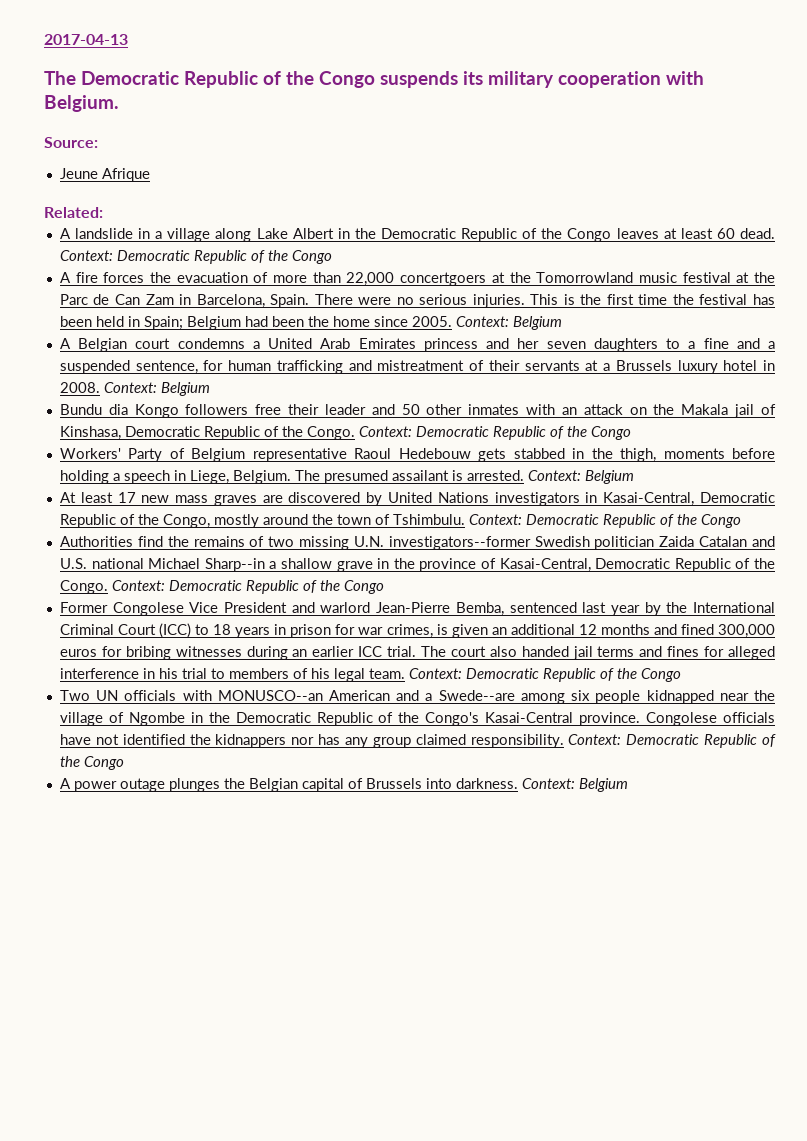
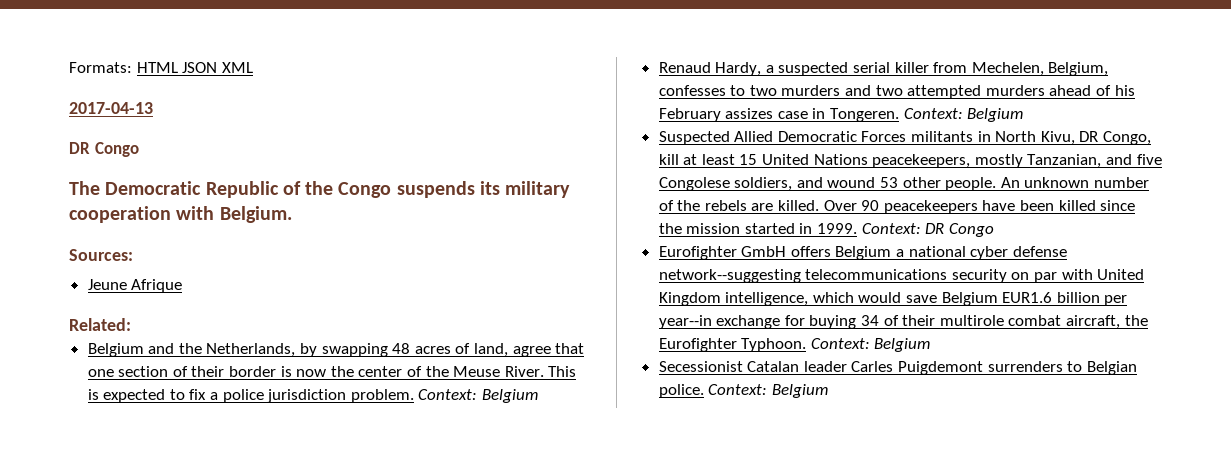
(44, 39) none -> [69,62,253,73] Formats: HTML JSON XML //
(128, 39) none -> [69,142,139,157] // DR Congo
[44,137,98,148] Source: -> [69,249,133,261] Sources:
[59,228,776,242] [59,250,332,264] [59,272,775,286] [59,294,776,308] [59,316,562,330] [59,338,776,352] [59,360,776,374] [59,382,210,396] [59,404,776,418] [59,426,631,440] [59,448,776,462] [59,470,634,484] [59,492,775,506] [59,514,741,528] [59,536,776,550] [59,558,776,572] [59,580,384,594] [59,602,775,616] [59,623,775,638] [59,646,775,660] [59,668,681,682] [59,690,776,704] [59,712,775,726] [59,734,776,748] [59,756,124,770] [59,778,518,792] A landslide in a village along Lake Albert in the Democratic Republic of the Congo leaves at least 60 dead. Context: Democratic Republic of the Congo // A fire forces the evacuation of more than 22,000 concertgoers at the Tomorrowland music festival at the Parc de Can Zam in Barcelona, Spain. There were no serious injuries. This is the first time the festival has been held in Spain; Belgium had been the home since 2005. Context: Belgium // A Belgian court condemns a United Arab Emirates princess and her seven daughters to a fine and a suspended sentence, for human trafficking and mistreatment of their servants at a Brussels luxury hotel in 2008. Context: Belgium // Bundu dia Kongo followers free their leader and 50 other inmates with an attack on the Makala jail of Kinshasa, Democratic Republic of the Congo. Context: Democratic Republic of the Congo // Workers' Party of Belgium representative Raoul Hedebouw gets stabbed in the thigh, moments before holding a speech in Liege, Belgium. The presumed assailant is arrested. Context: Belgium // At least 17 new mass graves are discovered by United Nations investigators in Kasai-Central, Democratic Republic of the Congo, mostly around the town of Tshimbulu. Context: Democratic Republic of the Congo // Authorities find the remains of two missing U.N. investigators--former Swedish politician Zaida Catalan and U.S. national Michael Sharp--in a shallow grave in the province of Kasai-Central, Democratic Republic of the Congo. Context: Democratic Republic of the Congo // Former Congolese Vice President and warlord Jean-Pierre Bemba, sentenced last year by the International Criminal Court (ICC) to 18 years in prison for war crimes, is given an additional 12 months and fined 300,000 euros for bribing witnesses during an earlier ICC trial. The court also handed jail terms and fines for alleged interference in his trial to members of his legal team. Context: Democratic Republic of the Congo // Two UN officials with MONUSCO--an American and a Swede--are among six people kidnapped near the village of Ngombe in the Democratic Republic of the Congo's Kasai-Central province. Congolese officials have not identified the kidnappers nor has any group claimed responsibility. Context: Democratic Republic of the Congo // A power outage plunges the Belgian capital of Brussels into darkness. -> [87,343,585,357] [87,366,577,377] [87,389,539,403] [658,62,1109,76] [658,85,1135,99] [658,108,1024,122] [658,131,1152,145] [658,154,1162,168] [658,177,1150,191] [658,200,1136,214] [658,223,994,237] [658,246,1067,260] [658,269,1145,283] [658,292,1128,306] [658,315,1148,329] [658,338,931,352] [658,361,1137,375] [658,384,704,398] Belgium and the Netherlands, by swapping 48 acres of land, agree that one section of their border is now the center of the Meuse River. This is expected to fix a police jurisdiction problem. Context: Belgium // Renaud Hardy, a suspected serial killer from Mechelen, Belgium, confesses to two murders and two attempted murders ahead of his February assizes case in Tongeren. Context: Belgium // Suspected Allied Democratic Forces militants in North Kivu, DR Congo, kill at least 15 United Nations peacekeepers, mostly Tanzanian, and five Congolese soldiers, and wound 53 other people. An unknown number of the rebels are killed. Over 90 peacekeepers have been killed since the mission started in 1999. Context: DR Congo // Eurofighter GmbH offers Belgium a national cyber defense network--suggesting telecommunications security on par with United Kingdom intelligence, which would save Belgium EUR1.6 billion per year--in exchange for buying 34 of their multirole combat aircraft, the Eurofighter Typhoon. Context: Belgium // Secessionist Catalan leader Carles Puigdemont surrenders to Belgian police.

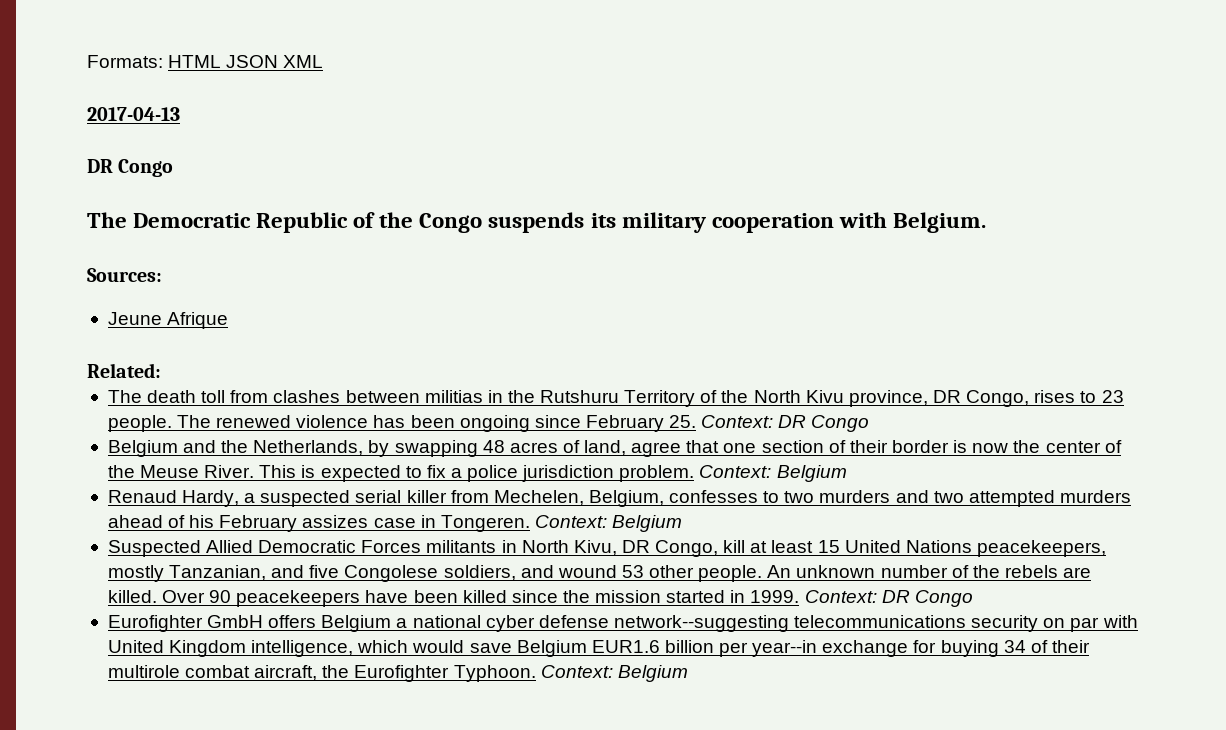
(131, 324) none -> [107,390,1124,407] [107,415,870,432] // The death toll from clashes between militias in the Rutshuru Territory of the North Kivu province, DR Congo, rises to 23 people. The renewed violence has been ongoing since February 25. Context: DR Congo
[658,361,1137,375] [658,384,828,398] // Secessionist Catalan leader Carles Puigdemont surrenders to Belgian police. Context: Belgium -> (688, 673) none

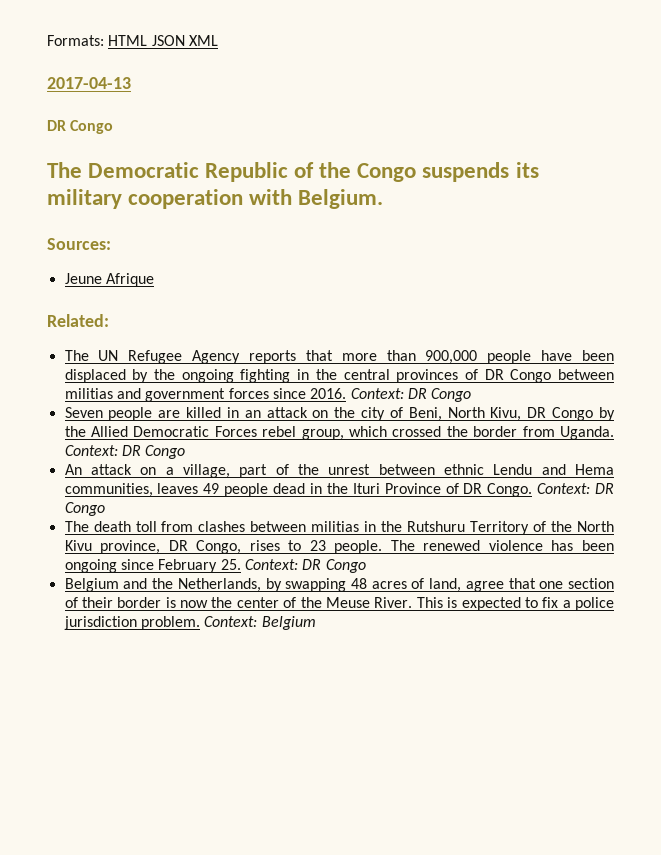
(161, 370) none -> [64,350,615,364] [64,369,614,383] [64,388,472,402] [64,407,615,421] [64,426,614,440] [64,445,186,459] [64,464,615,478] [64,483,615,497] [64,502,105,516] // The UN Refugee Agency reports that more than 900,000 people have been displaced by the ongoing fighting in the central provinces of DR Congo between militias and government forces since 2016. Context: DR Congo // Seven people are killed in an attack on the city of Beni, North Kivu, DR Congo by the Allied Democratic Forces rebel group, which crossed the border from Uganda. Context: DR Congo // An attack on a village, part of the unrest between ethnic Lendu and Hema communities, leaves 49 people dead in the Ituri Province of DR Congo. Context: DR Congo
[107,490,1131,507] [107,515,683,532] [107,540,1106,557] [107,565,1092,582] [107,590,973,607] [107,615,1138,632] [107,640,1090,657] [107,665,688,682] // Renaud Hardy, a suspected serial killer from Mechelen, Belgium, confesses to two murders and two attempted murders ahead of his February assizes case in Tongeren. Context: Belgium // Suspected Allied Democratic Forces militants in North Kivu, DR Congo, kill at least 15 United Nations peacekeepers, mostly Tanzanian, and five Congolese soldiers, and wound 53 other people. An unknown number of the rebels are killed. Over 90 peacekeepers have been killed since the mission started in 1999. Context: DR Congo // Eurofighter GmbH offers Belgium a national cyber defense network--suggesting telecommunications security on par with United Kingdom intelligence, which would save Belgium EUR1.6 billion per year--in exchange for buying 34 of their multirole combat aircraft, the Eurofighter Typhoon. Context: Belgium -> (316, 623) none

